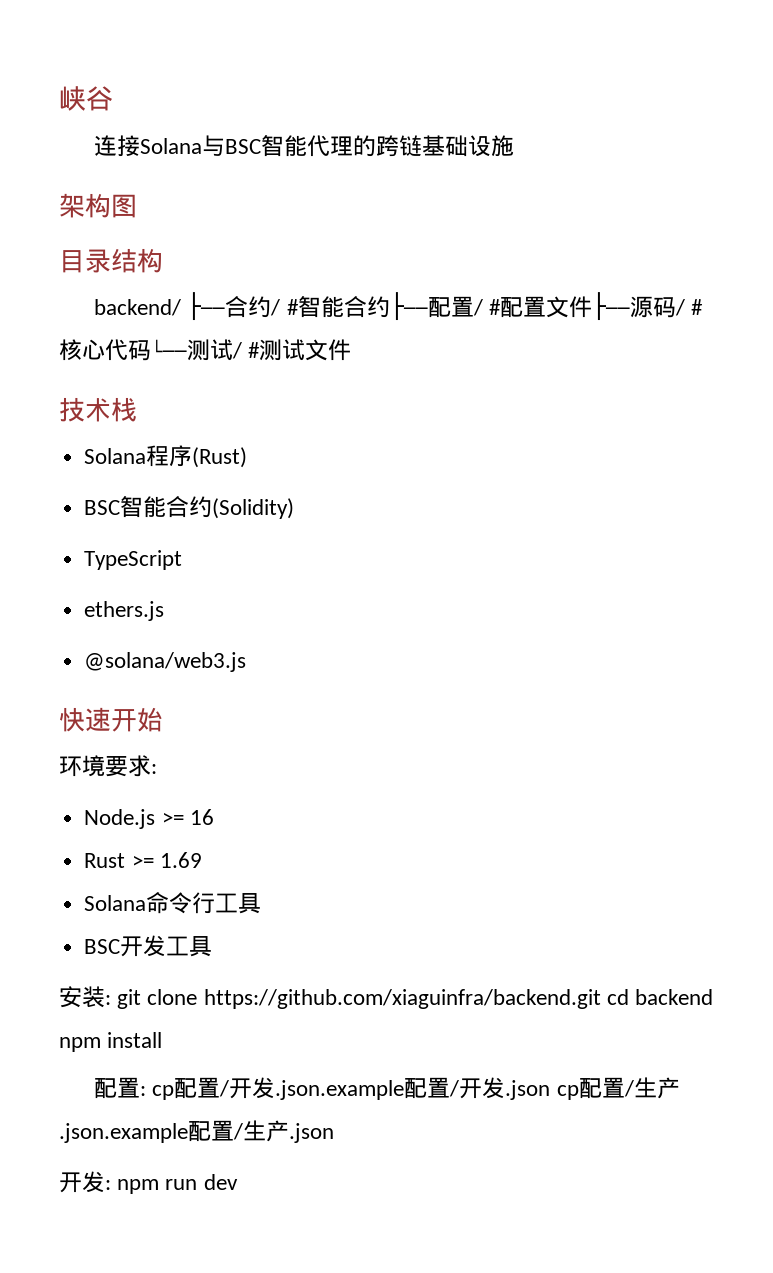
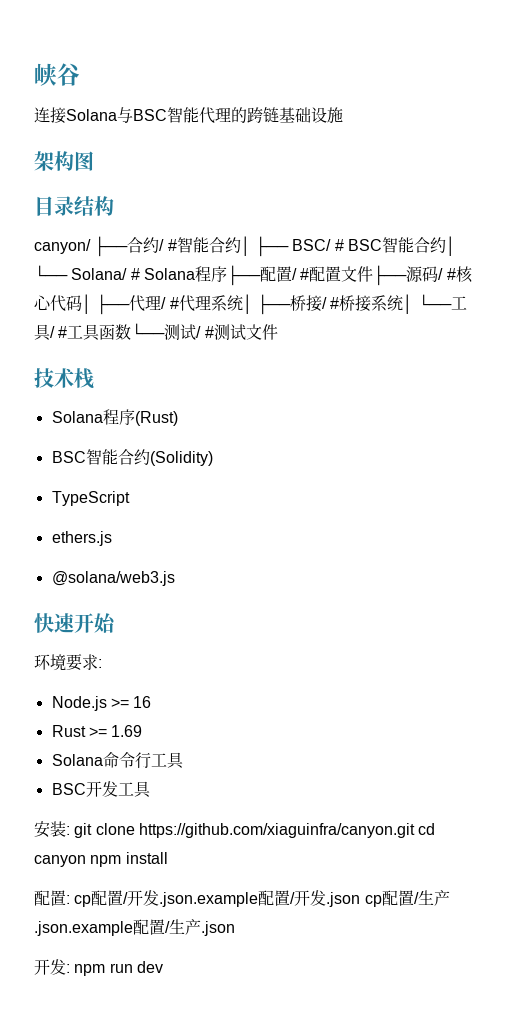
[94,299,182,316] backend/ -> [34,239,91,254] canyon/
(390, 307) none -> [240,236,456,257] [34,265,227,282] │ ├── BSC/ # BSC智能合约│ └── Solana/ # Solana程序
(151, 350) none -> [82,294,467,315] [34,324,132,341] │ ├──代理/ #代理系统│ ├──桥接/ #桥接系统│ └──工具/ #工具函数
[203,989,714,1009] https://github.com/xiaguinfra/backend.git cd backend -> [138,823,436,838] [34,855,86,867] https://github.com/xiaguinfra/canyon.git cd canyon

